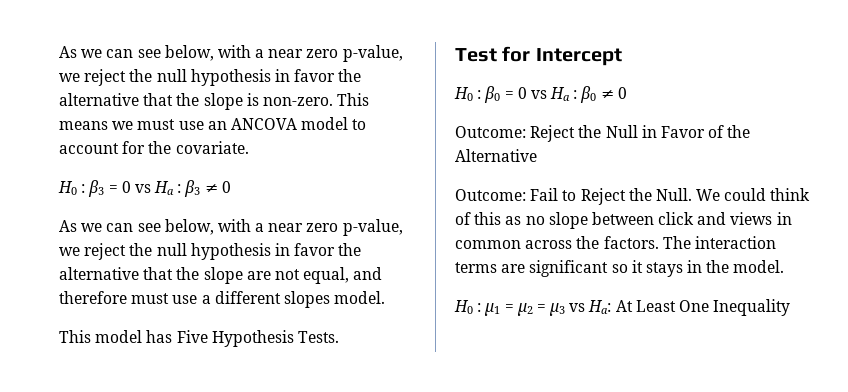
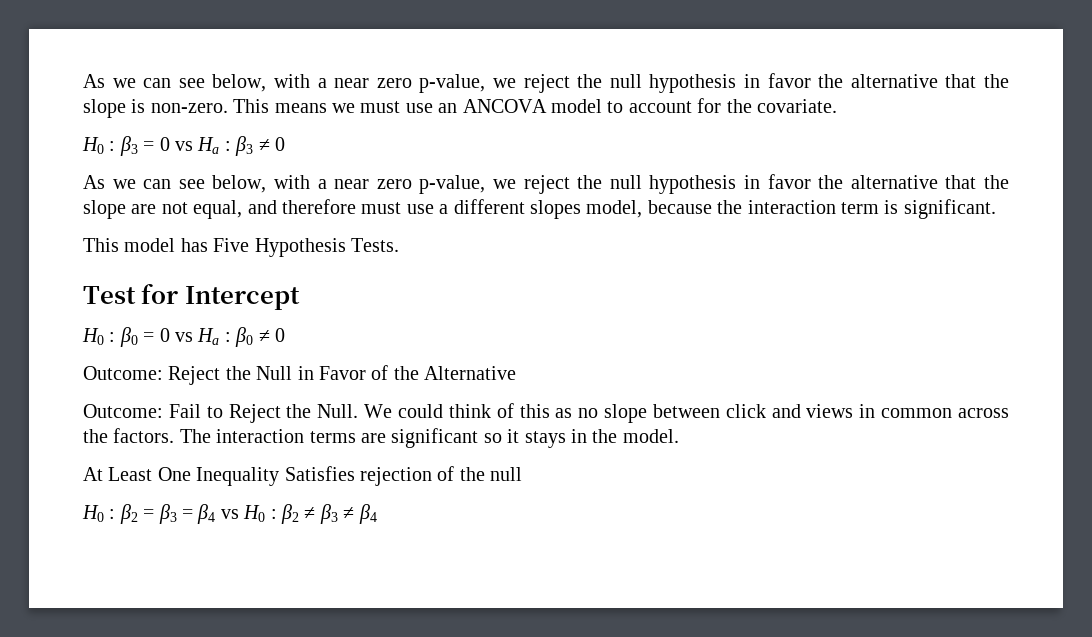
[334,291,386,304] model. -> [586,199,996,219] model, because the interaction term is significant.
[454,299,791,316] H0 : μ1 = μ2 = μ3 vs Ha: At Least One Inequality -> [83,466,523,486] [82,504,377,524] At Least One Inequality Satisfies rejection of the null // H0 : β2 = β3 = β4 vs H0 : β2 ≠ β3 ≠ β4

